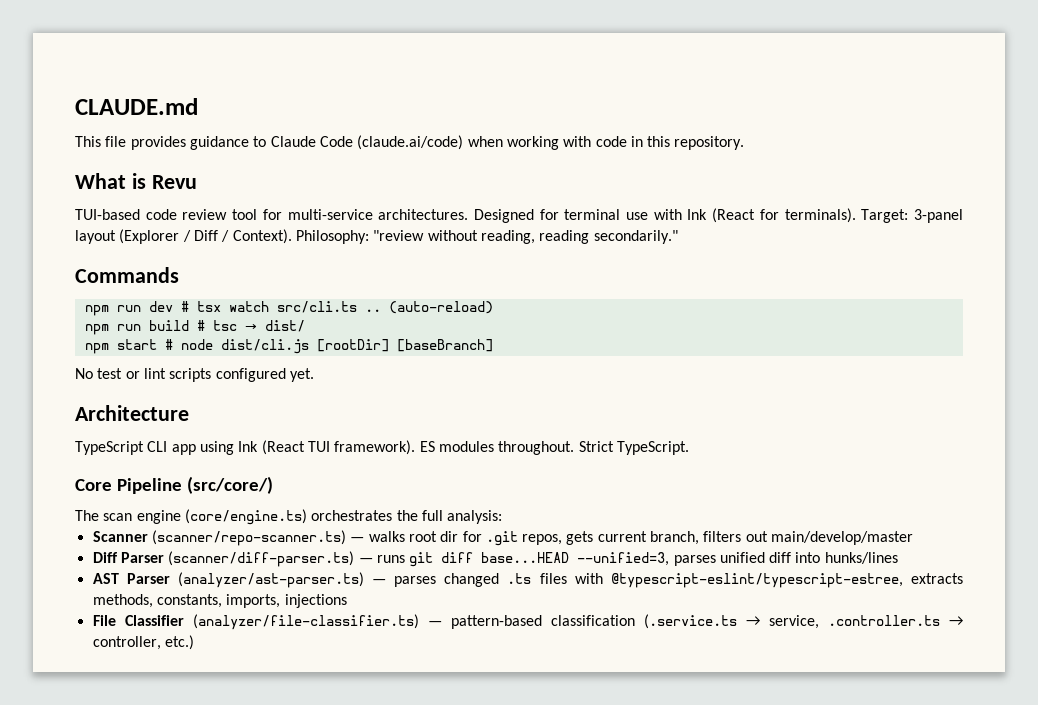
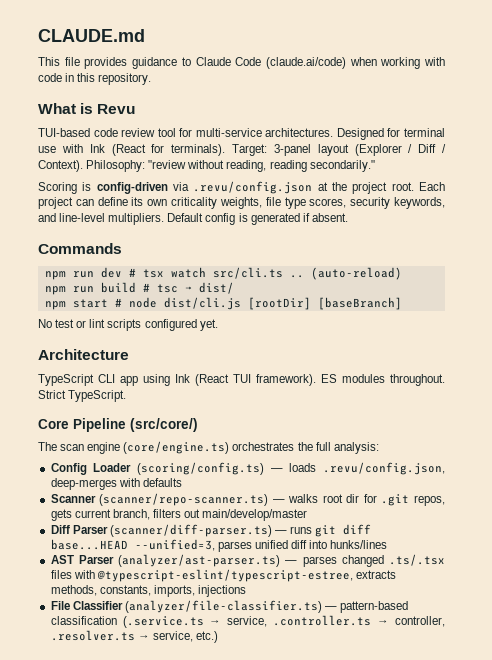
(678, 237) none -> [38,181,445,194] [38,197,445,209] [38,213,348,225] // Scoring is config-driven via .revu/config.json at the project root. Each project can define its own criticality weights, file type scores, security keywords, and line-level multipliers. Default config is generated if absent.
(503, 517) none -> [50,462,446,475] [50,478,182,490] // Config Loader (scoring/config.ts) — loads .revu/config.json, deep-merges with defaults
[507,573,532,584] .ts -> [389,554,446,566] .ts/.tsx
(161, 643) none -> [50,630,193,642] .resolver.ts → service,

